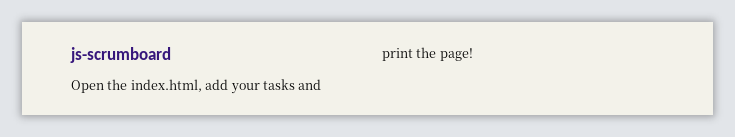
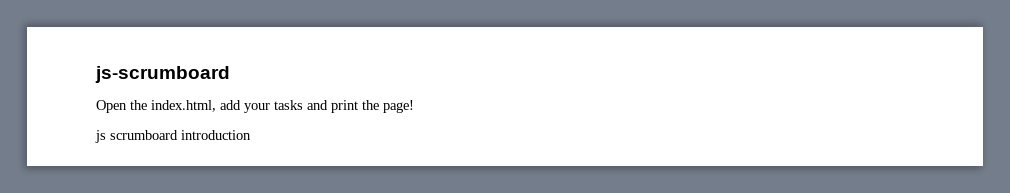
(473, 54) none -> [95,130,251,143] // js scrumboard introduction

